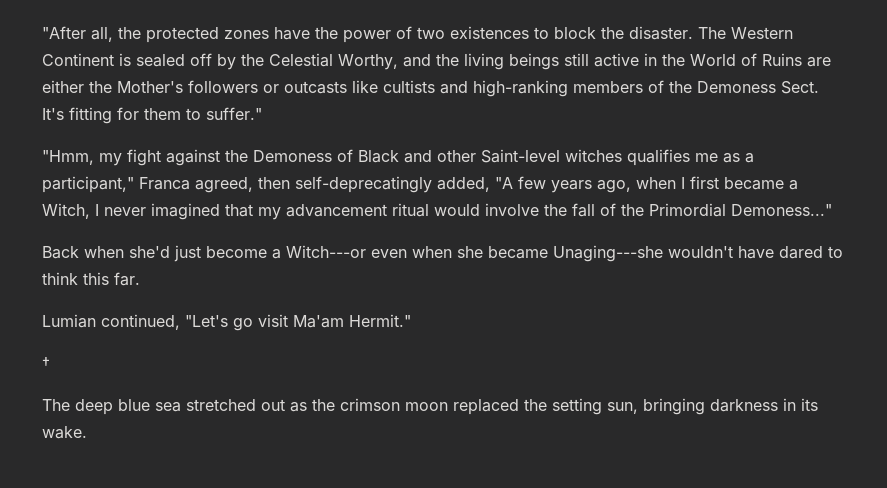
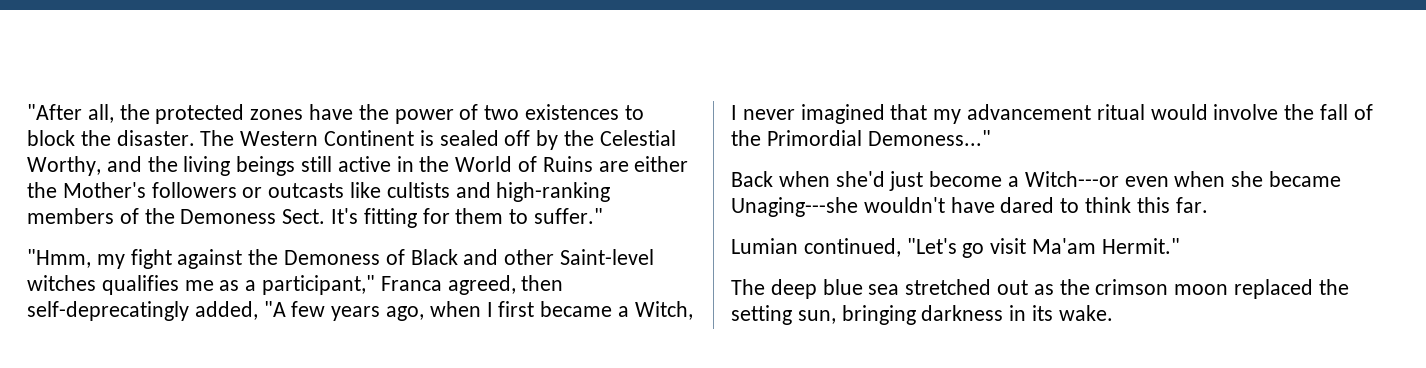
[42,357,50,369] // † -> (1180, 246) none

